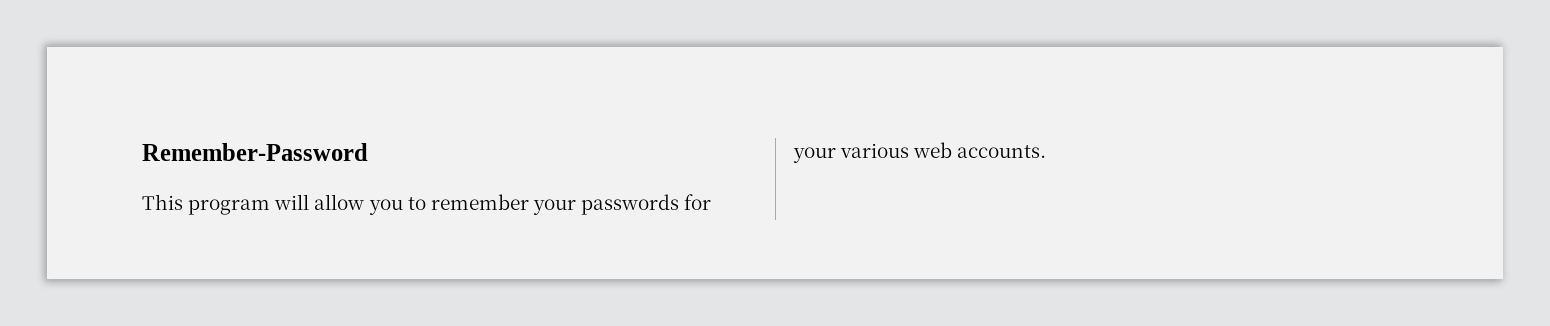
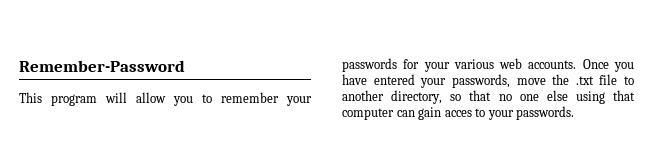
(1047, 151) none -> [582,59,634,72] [342,74,634,88] [342,90,635,104] [342,106,575,120] Once you have entered your passwords, move the .txt file to another directory, so that no one else using that computer can gain acces to your passwords.

